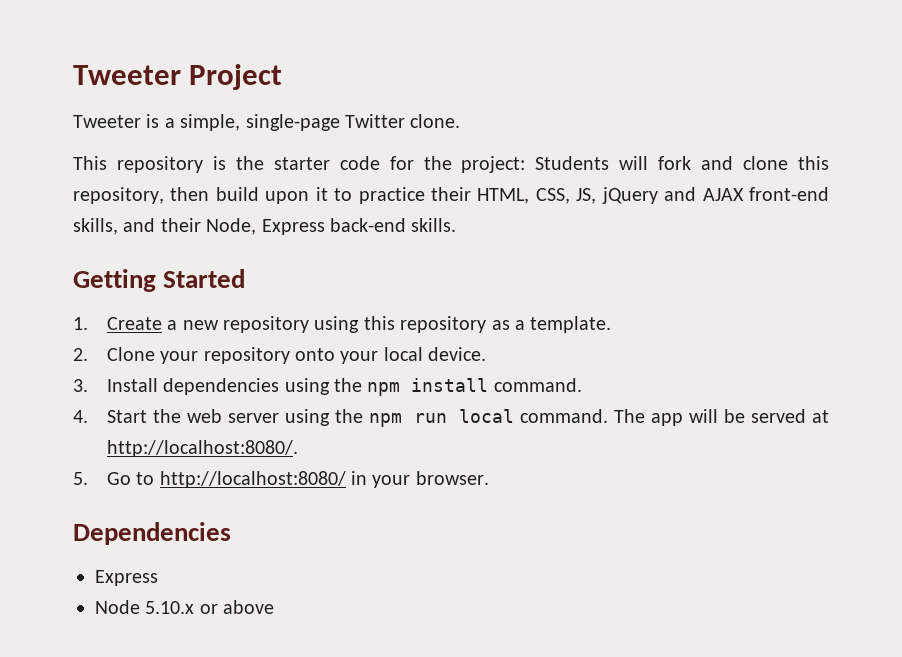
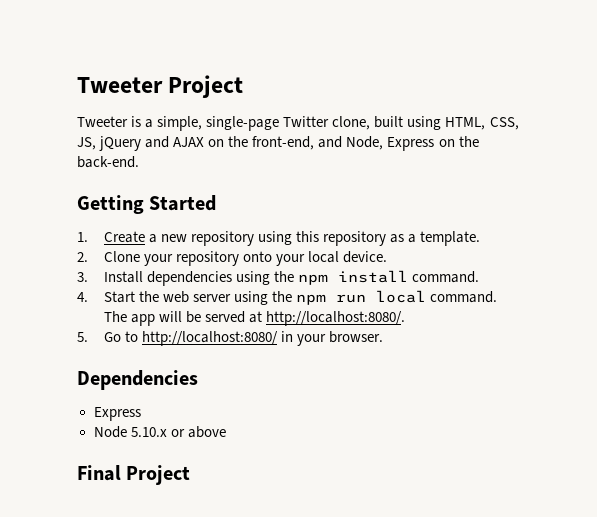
[410,114,461,128] [73,156,830,173] [73,187,471,204] clone. // This repository is the starter code for the project: Students will fork and clone this repository, then build upon it to practice their -> [332,116,442,130] clone, built using
[749,187,830,201] [73,218,457,235] front-end skills, and their Node, Express back-end skills. -> [208,136,479,151] [77,156,139,168] on the front-end, and Node, Express on the back-end.
(275, 607) none -> [77,465,191,485] // Final Project

